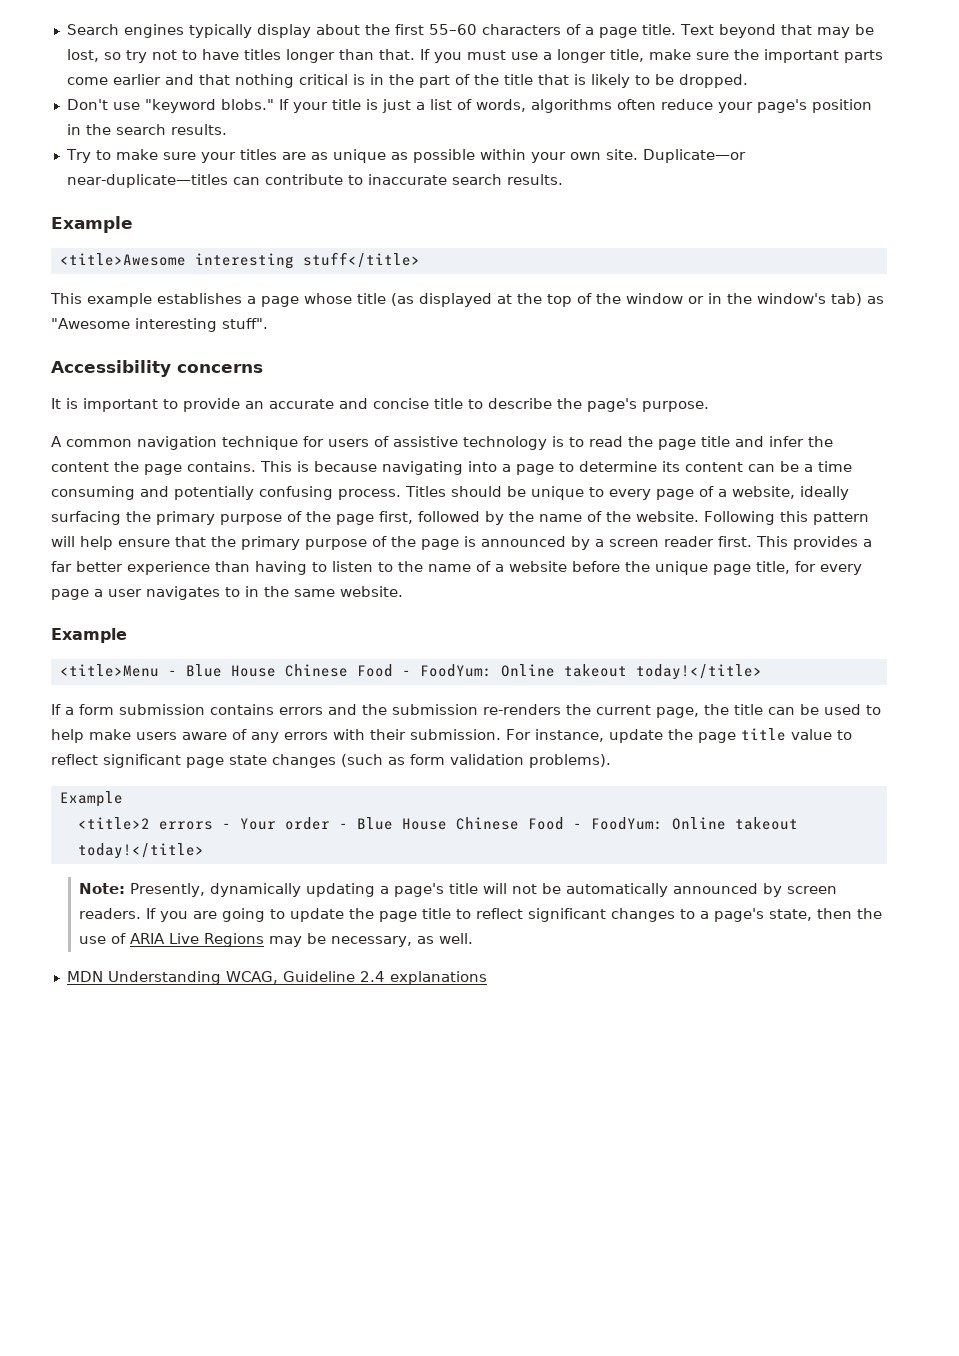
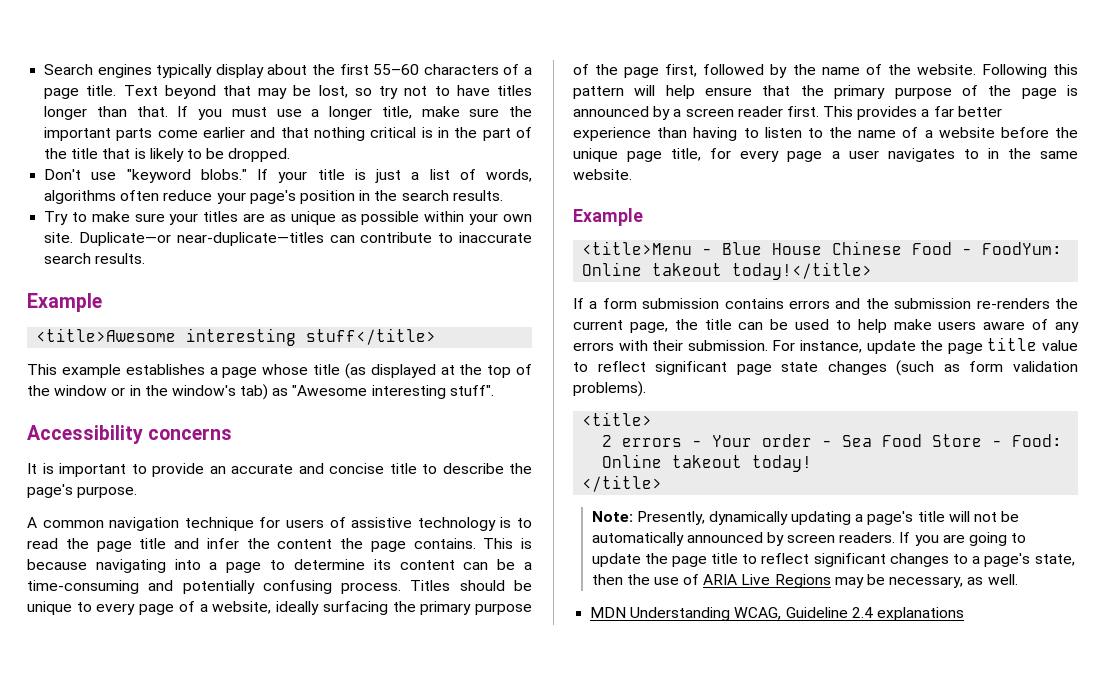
[818,461,852,472] [51,486,135,500] time consuming -> [27,580,139,594] time-consuming
[59,791,123,807] [77,817,150,830] Example // <title>2 -> [582,412,653,426] [602,435,613,447] <title> // 2
[356,817,798,830] [77,843,204,859] Blue House Chinese Food - FoodYum: Online takeout today!</title> -> [842,434,1063,447] [602,454,813,472] [582,475,663,492] Sea Food Store - Food: Online takeout today! // </title>

